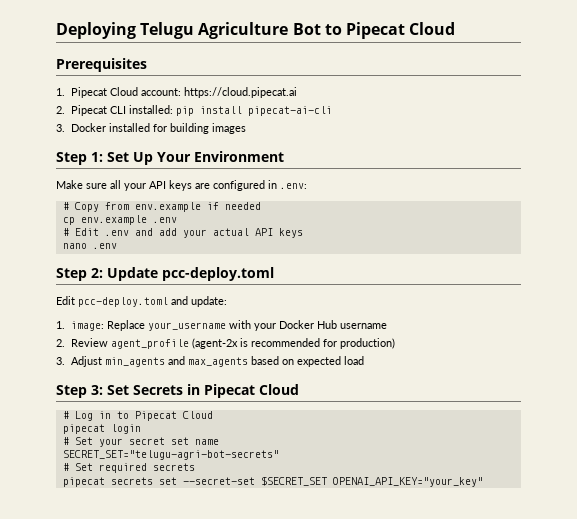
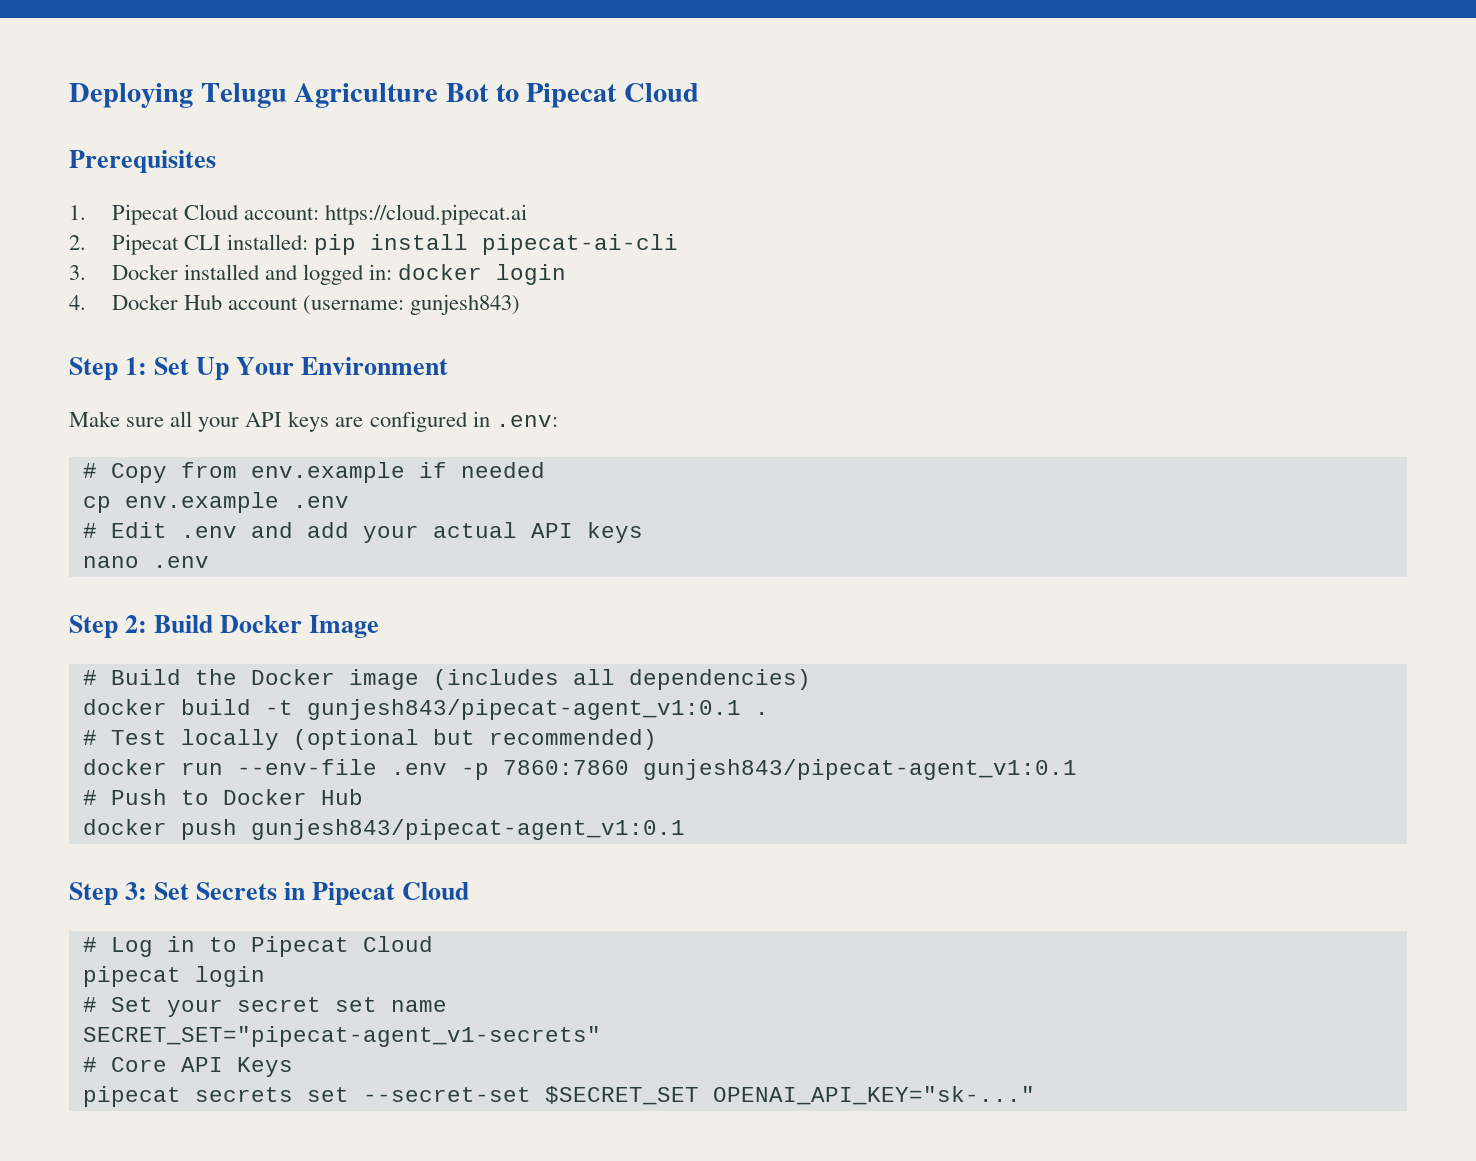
[152,123,246,134] for building images -> [264,264,567,285] [69,294,521,315] and logged in: docker login // 4. Docker Hub account (username: gunjesh843)
[107,267,274,281] [56,296,227,307] [56,320,387,331] [56,338,395,349] [56,356,364,367] Update pcc-deploy.toml // Edit pcc-deploy.toml and update: // 1. image: Replace your_username with your Docker Hub username // 2. Review agent_profile (agent-2x is recommended for production) // 3. Adjust min_agents and max_agents based on expected load -> [154,615,380,638] [82,669,811,690] [82,699,769,720] [82,729,657,750] [82,759,1077,780] [82,789,363,805] [82,819,685,840] Build Docker Image // # Build the Docker image (includes all dependencies) // docker build -t gunjesh843/pipecat-agent_v1:0.1 . // # Test locally (optional but recommended) // docker run --env-file .env -p 7860:7860 gunjesh843/pipecat-agent_v1:0.1 // # Push to Docker Hub // docker push gunjesh843/pipecat-agent_v1:0.1
[62,450,279,460] [62,463,195,473] SECRET_SET="telugu-agri-bot-secrets" // # Set required secrets -> [82,1026,601,1047] [82,1057,293,1077] SECRET_SET="pipecat-agent_v1-secrets" // # Core API Keys
[332,477,483,487] OPENAI_API_KEY="your_key" -> [712,1086,1035,1105] OPENAI_API_KEY="sk-..."

